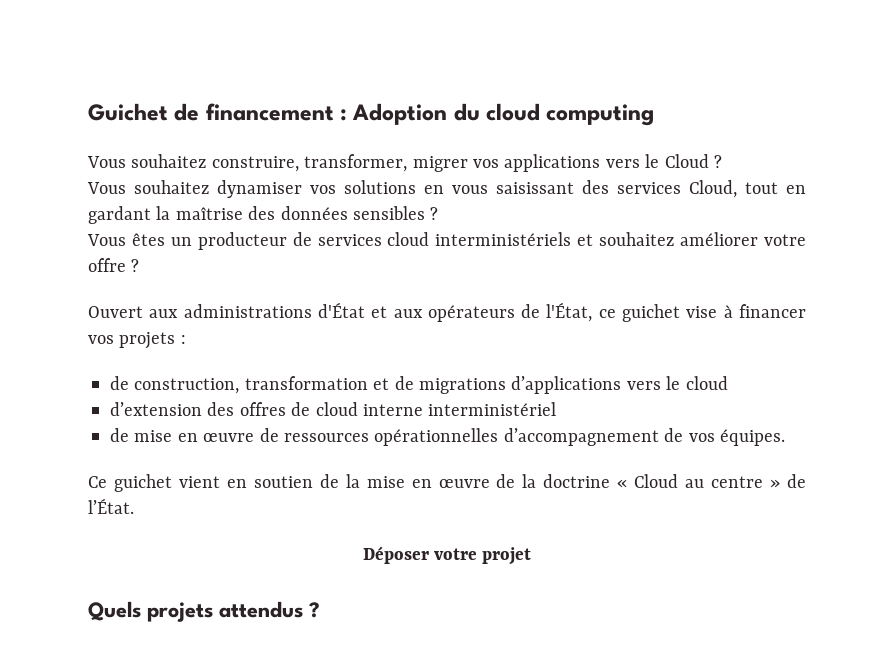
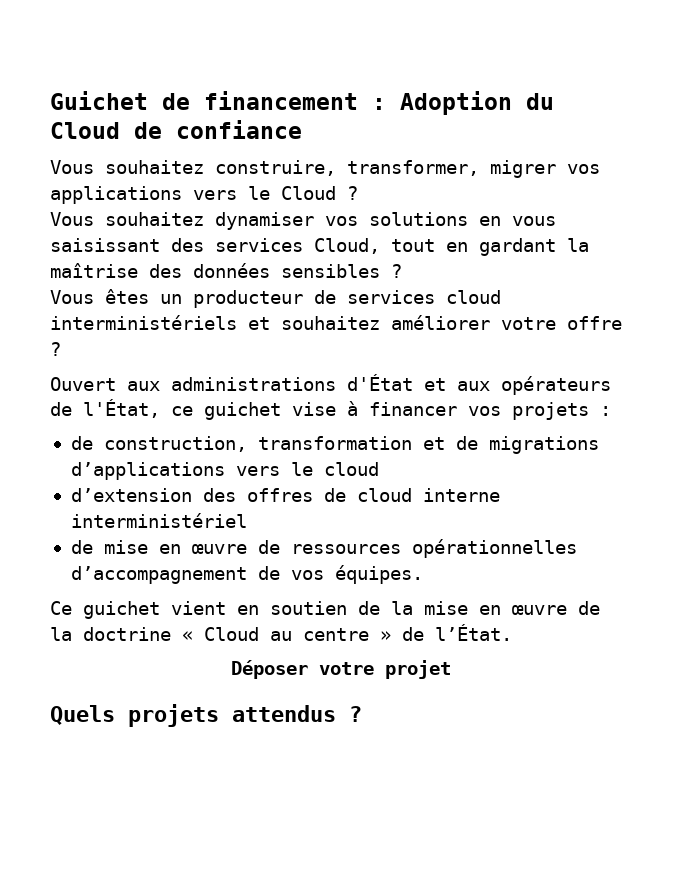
[486,103,655,126] cloud computing -> [50,120,302,139] Cloud de confiance

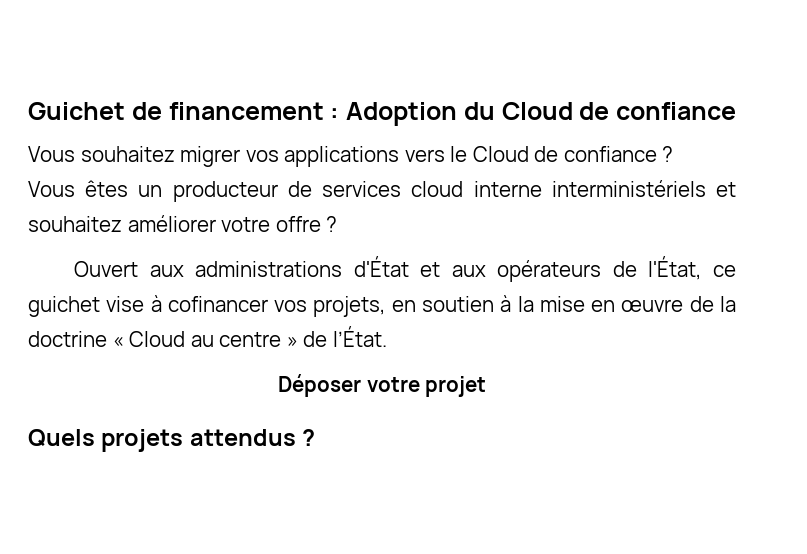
[215,160,479,176] construire, transformer, -> (175, 154) none
[347,186,358,200] [50,212,556,230] [50,238,589,256] [50,263,380,278] ? // Vous souhaitez dynamiser vos solutions en vous saisissant des services Cloud, tout en gardant la maîtrise des données sensibles -> [534,146,657,162] de confiance
(501, 297) none -> [473,181,542,197] interne
[369,402,611,420] [70,436,599,454] [70,462,379,480] [70,488,500,502] [70,513,247,528] [70,539,577,558] [70,565,423,584] [50,601,226,619] financer vos projets : // de construction, transformation et de migrations d’applications vers le cloud // d’extension des offres de cloud interne interministériel // de mise en œuvre de ressources opérationnelles d’accompagnement de vos équipes. // Ce guichet vient -> [167,296,386,317] cofinancer vos projets,
[358,601,380,615] de -> [500,295,512,312] à

